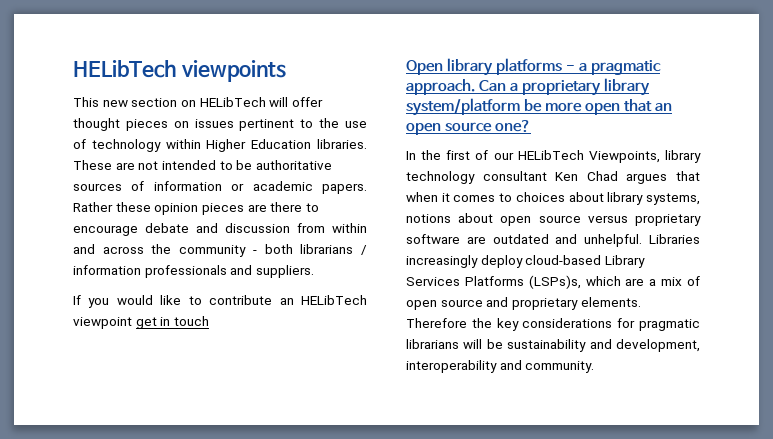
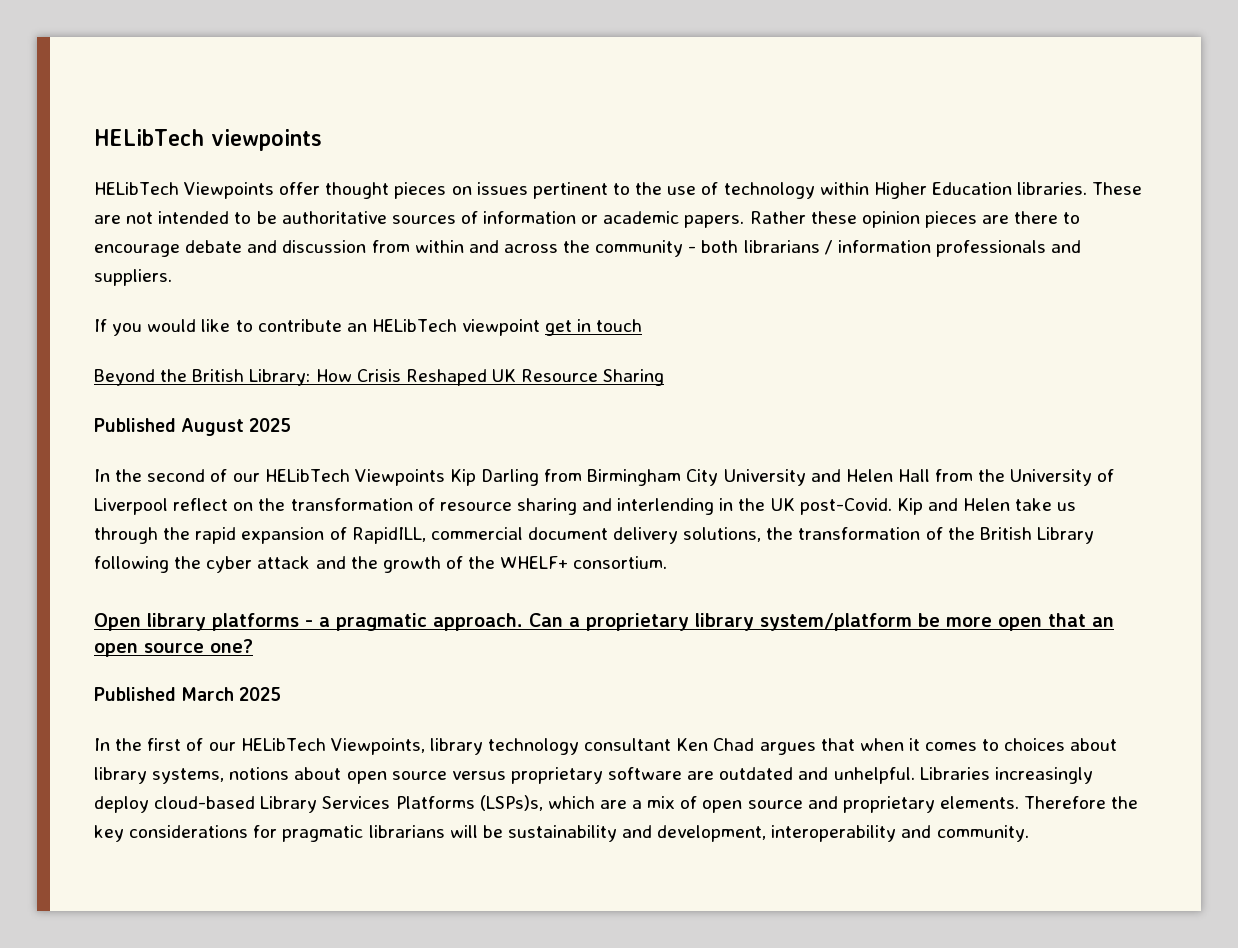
[73,97,289,107] This new section on HELibTech will -> [94,182,275,199] HELibTech Viewpoints
(209, 321) none -> [94,369,665,386] [94,418,292,436] [94,469,1115,486] [94,498,1077,515] [94,527,1094,544] [94,556,668,573] // Beyond the British Library: How Crisis Reshaped UK Resource Sharing // Published August 2025 // In the second of our HELibTech Viewpoints Kip Darling from Birmingham City University and Helen Hall from the University of Liverpool reflect on the transformation of resource sharing and interlending in the UK post-Covid. Kip and Helen take us through the rapid expansion of RapidILL, commercial document delivery solutions, the transformation of the British Library following the cyber attack and the growth of the WHELF+ consortium.
(532, 126) none -> [94,687,282,701] // Published March 2025

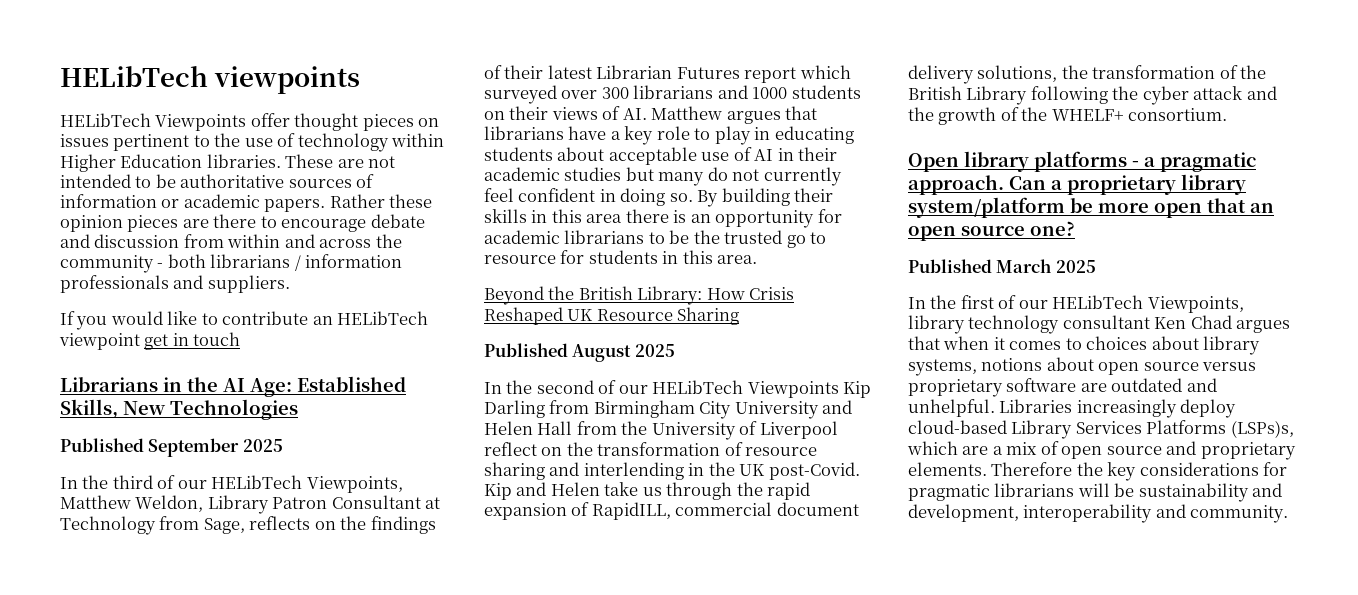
(643, 325) none -> [60,376,406,397] [60,399,298,420] [60,438,283,457] [60,475,403,493] [60,495,441,514] [60,516,436,535] [484,65,851,83] [484,85,861,104] [484,106,818,124] [484,126,854,145] [484,147,838,165] [484,167,842,186] [484,188,834,207] [484,209,842,228] [484,230,827,248] [484,250,758,264] // Librarians in the AI Age: Established Skills, New Technologies // Published September 2025 // In the third of our HELibTech Viewpoints, Matthew Weldon, Library Patron Consultant at Technology from Sage, reflects on the findings of their latest Librarian Futures report which surveyed over 300 librarians and 1000 students on their views of AI. Matthew argues that librarians have a key role to play in educating students about acceptable use of AI in their academic studies but many do not currently feel confident in doing so. By building their skills in this area there is an opportunity for academic librarians to be the trusted go to resource for students in this area.

